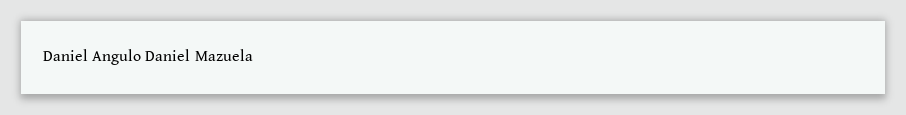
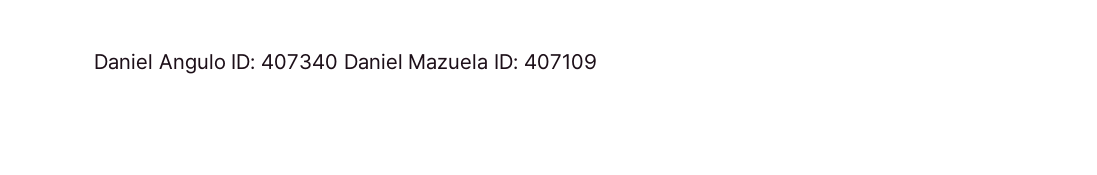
[145,49,253,61] Daniel Mazuela -> [231,53,597,70] ID: 407340 Daniel Mazuela ID: 407109

